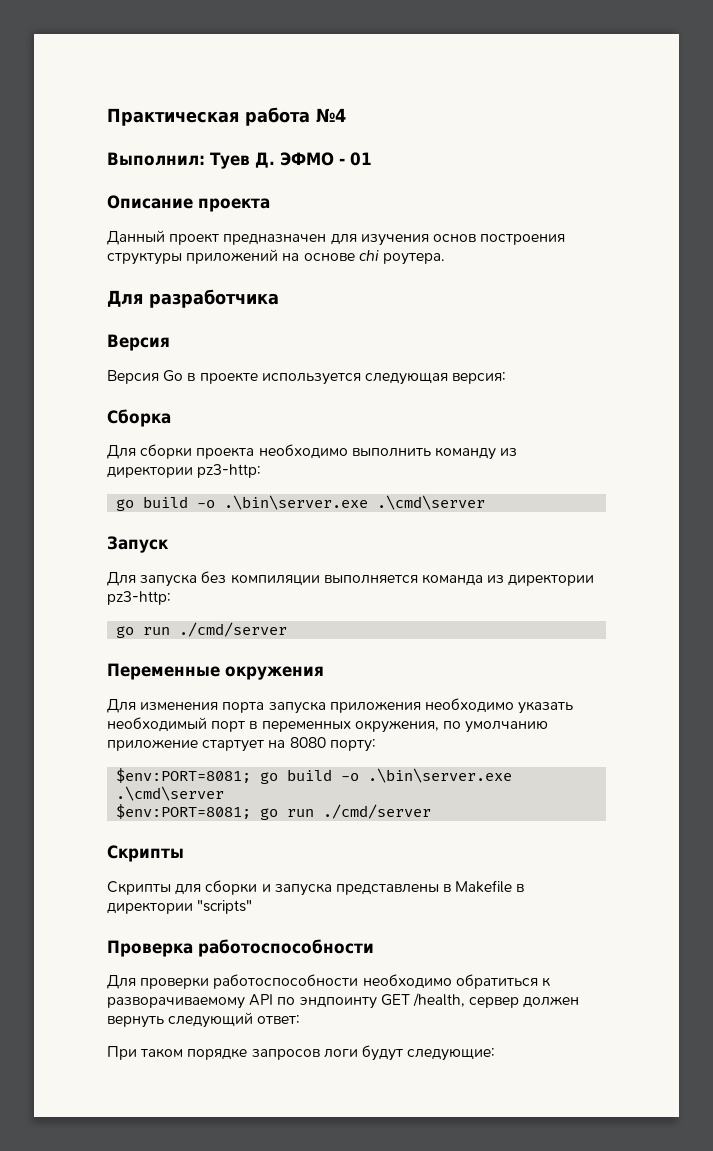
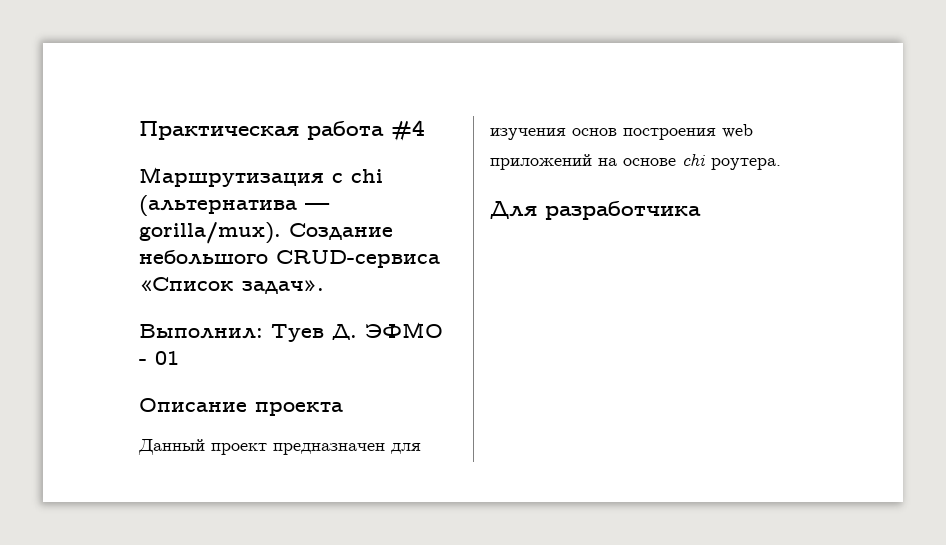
[316,108,346,122] №4 -> [391,120,425,141] [139,167,383,187] [139,195,330,216] [139,222,393,244] [139,250,440,268] [139,277,324,294] #4 // Маршрутизация с chi (альтернатива — gorilla/mux). Создание небольшого CRUD-сервиса «Список задач».
[107,252,182,265] структуры -> [722,124,753,138] web
[107,334,170,351] [107,370,507,385] [107,409,171,427] [107,444,518,460] [107,464,262,478] [116,495,486,511] [107,536,169,553] [107,571,595,587] [107,591,171,605] [116,622,288,638] [107,663,324,680] [107,698,574,714] [107,717,549,733] [107,737,376,752] [116,768,513,784] [116,786,225,801] [116,804,432,820] [107,845,184,862] [107,880,525,896] [107,900,253,914] [107,939,374,957] [107,974,551,989] [107,993,580,1009] [107,1012,301,1028] [107,1045,496,1061] // Версия // Версия Go в проекте используется следующая версия: // Сборка // Для сборки проекта необходимо выполнить команду из директории pz3-http: // go build -o .\bin\server.exe .\cmd\server // Запуск // Для запуска без компиляции выполняется команда из директории pz3-http: // go run ./cmd/server // Переменные окружения // Для изменения порта запуска приложения необходимо указать необходимый порт в переменных окружения, по умолчанию приложение стартует на 8080 порту: // $env:PORT=8081; go build -o .\bin\server.exe .\cmd\server // $env:PORT=8081; go run ./cmd/server // Скрипты // Скрипты для сборки и запуска представлены в Makefile в директории "scripts" // Проверка работоспоcобности // Для проверки работоспособности необходимо обратиться к разворачиваемому API по эндпоинту GET /health, сервер должен вернуть следующий ответ: // При таком порядке запросов логи будут следующие: -> (701, 210) none

